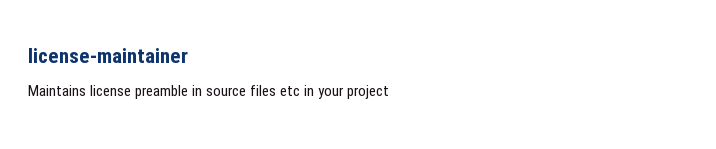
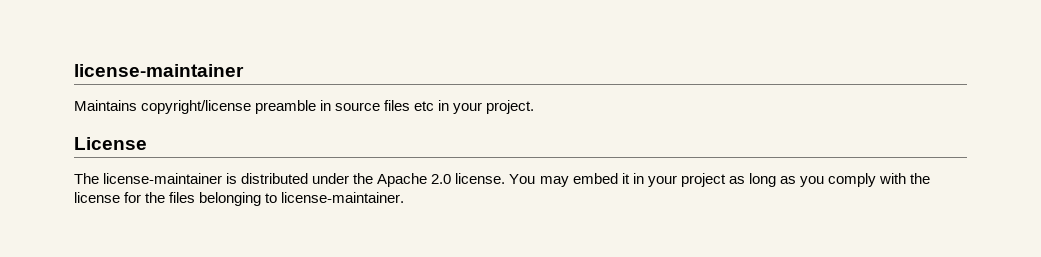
[90,85,132,96] license -> [141,100,252,114] copyright/license
[347,85,390,99] project -> [486,100,535,114] [74,137,147,150] [74,173,931,187] [74,192,405,206] project. // License // The license-maintainer is distributed under the Apache 2.0 license. You may embed it in your project as long as you comply with the license for the files belonging to license-maintainer.

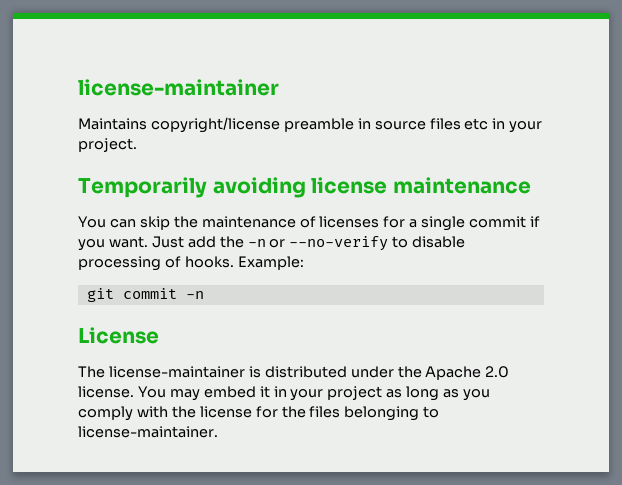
(535, 107) none -> [78,177,531,198] [78,216,541,231] [78,236,466,251] [78,256,304,271] [86,288,204,302] // Temporarily avoiding license maintenance // You can skip the maintenance of licenses for a single commit if you want. Just add the -n or --no-verify to disable processing of hooks. Example: // git commit -n

